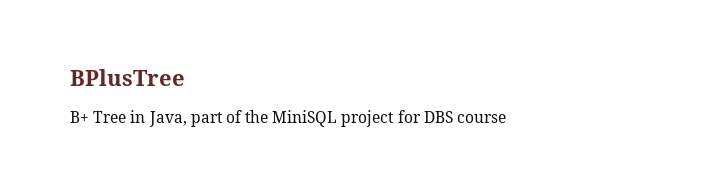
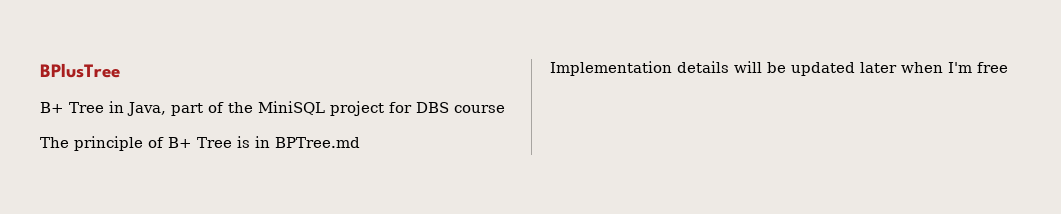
(507, 118) none -> [40,136,360,151] [550,61,1008,76] // The principle of B+ Tree is in BPTree.md // Implementation details will be updated later when I'm free

